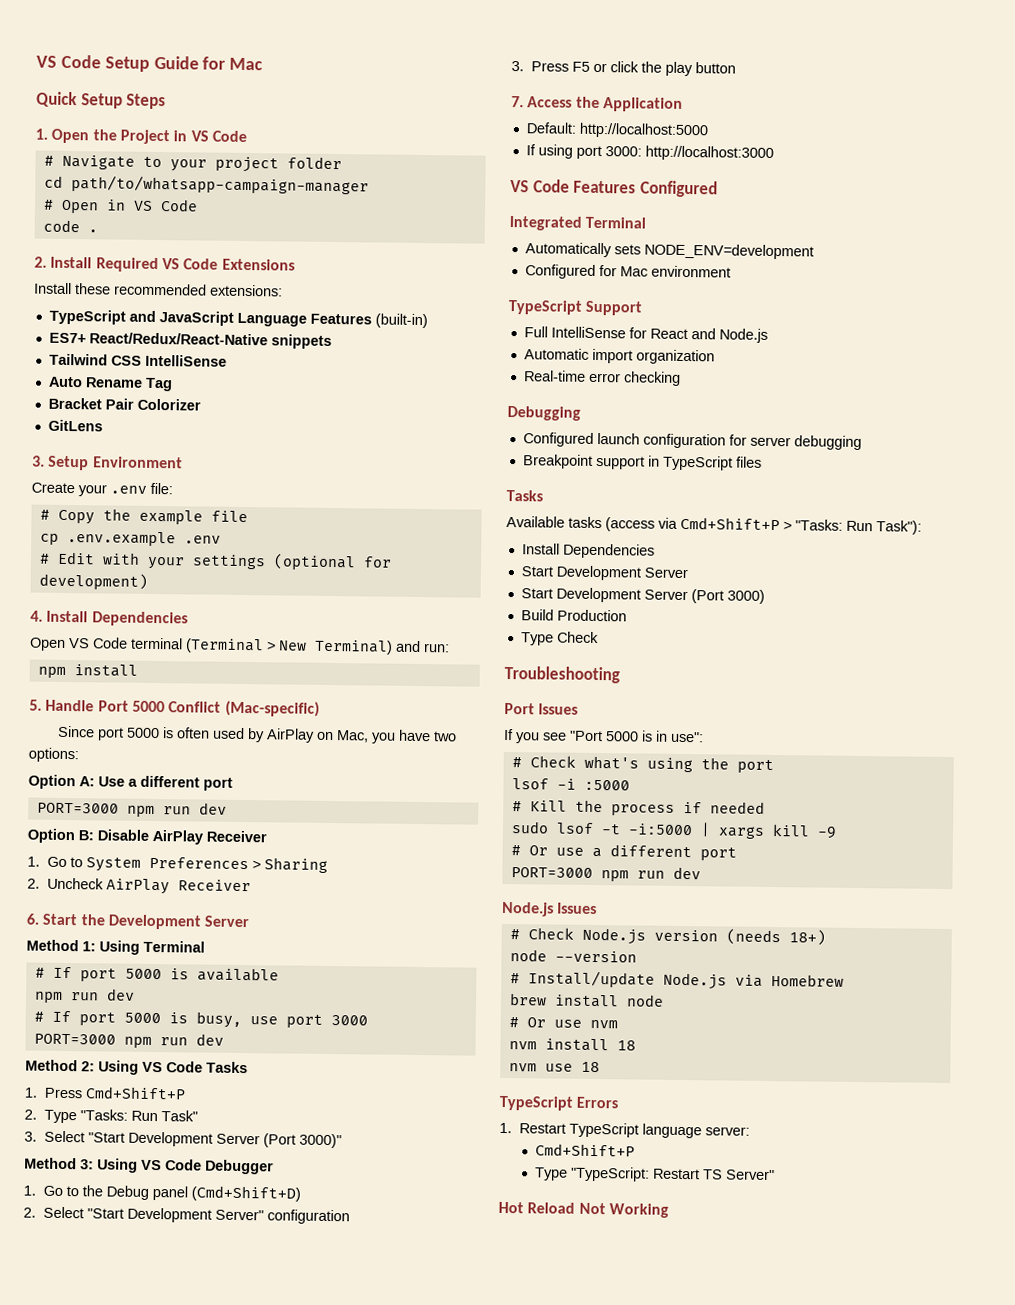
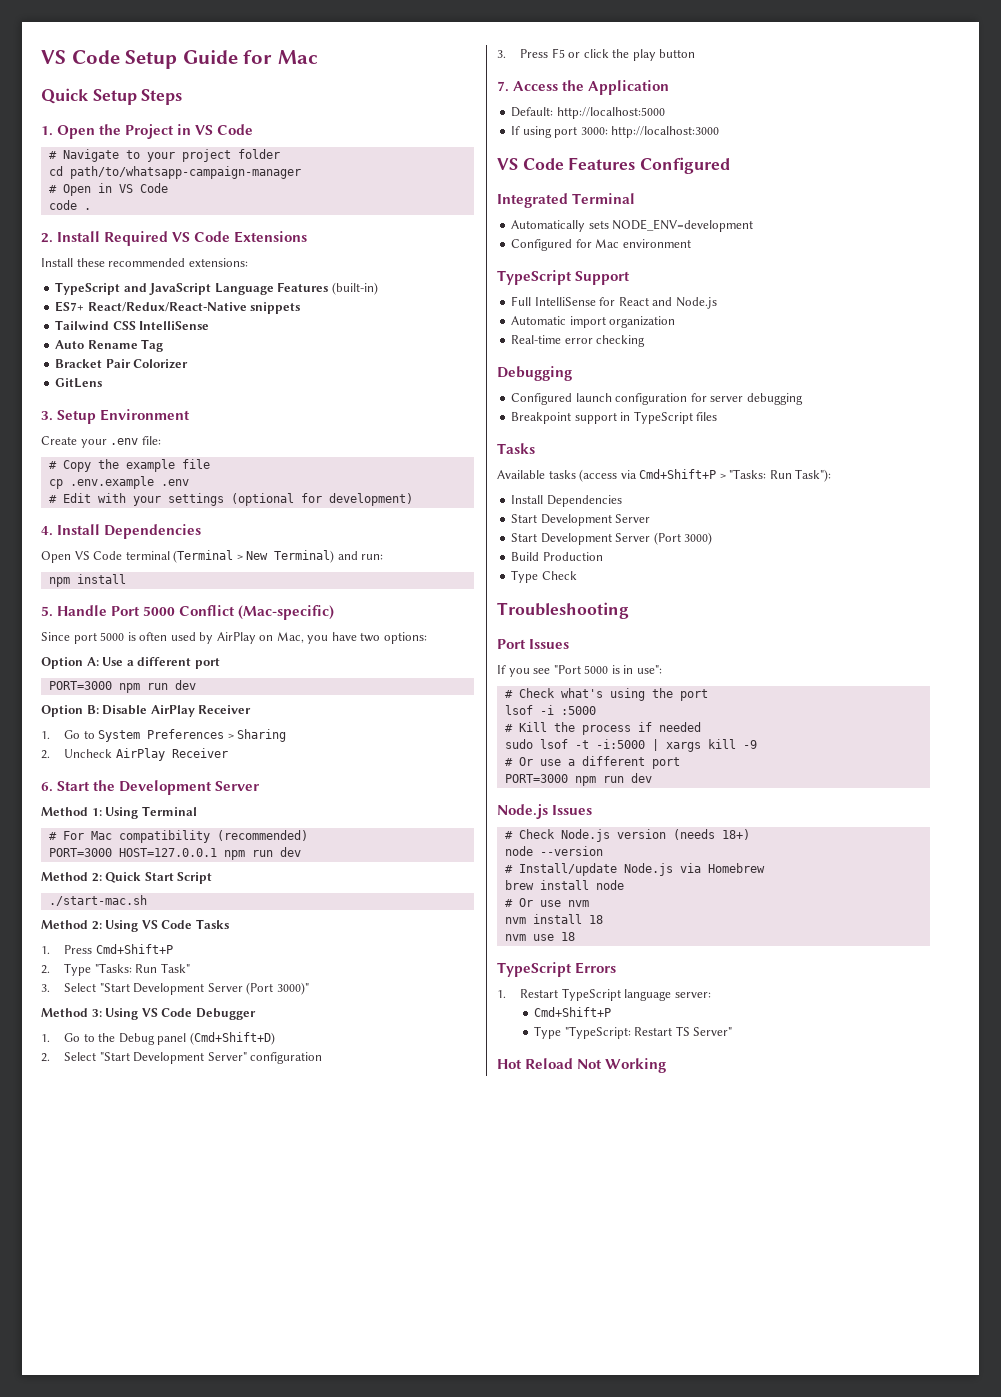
[52,966,279,982] [33,988,135,1003] [33,1010,368,1029] [33,1033,224,1048] If port 5000 is available // npm run dev // # If port 5000 is busy, use port 3000 // PORT=3000 npm run dev -> [62,830,308,843] [48,847,301,860] [41,872,213,884] [48,895,147,906] For Mac compatibility (recommended) // PORT=3000 HOST=127.0.0.1 npm run dev // Method 2: Quick Start Script // ./start-mac.sh

